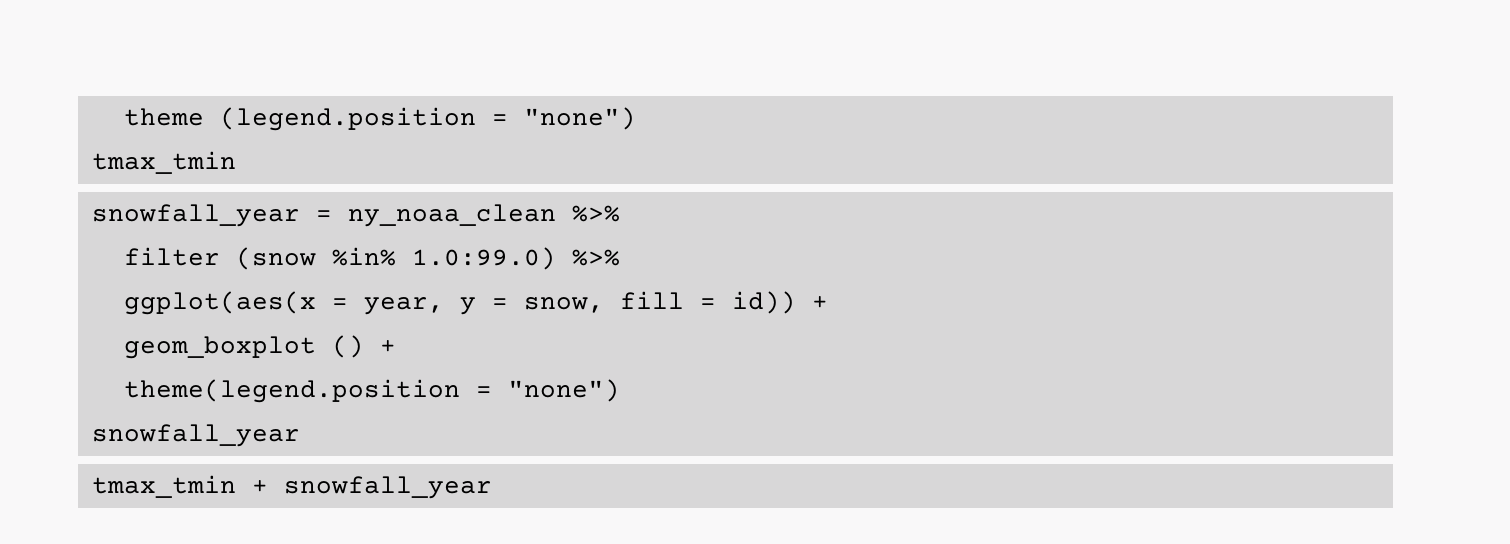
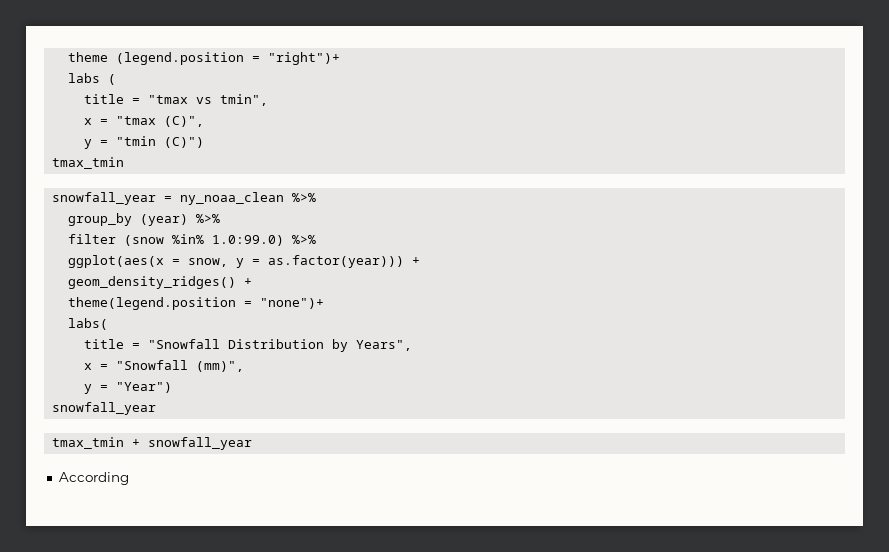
[523,107,636,130] "none") -> [268,52,341,65] [68,73,117,85] [84,94,269,106] [84,116,205,127] [84,136,205,149] "right")+ // labs ( // title = "tmax vs tmin", // x = "tmax (C)", // y = "tmin (C)")
(620, 213) none -> [68,213,221,226] // group_by (year) %>%
[363,291,828,315] [123,335,364,359] year, y = snow, fill = id)) + // geom_boxplot () -> [188,255,421,268] [68,276,237,289] snow, y = as.factor(year))) + // geom_density_ridges()
[507,379,620,402] "none") -> [260,298,325,309] [68,318,109,330] [84,339,413,352] [84,360,245,372] [84,382,173,394] "none")+ // labs( // title = "Snowfall Distribution by Years", // x = "Snowfall (mm)", // y = "Year")
(492, 487) none -> [58,472,129,485] // According

